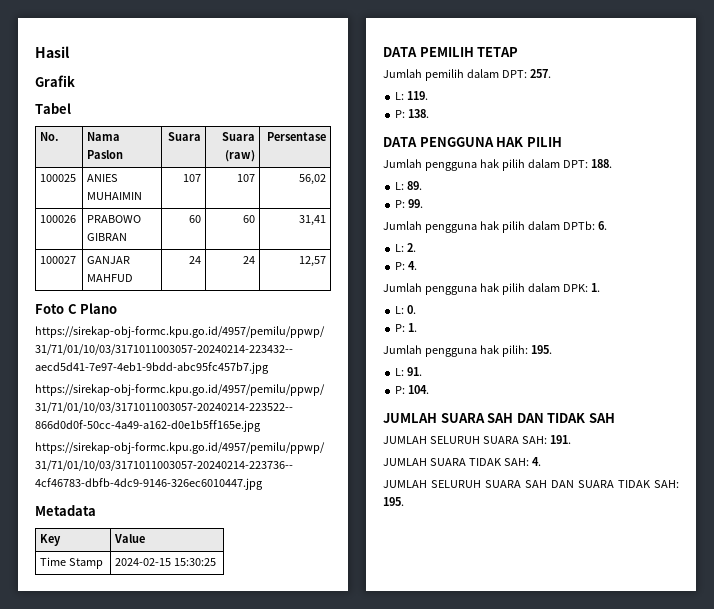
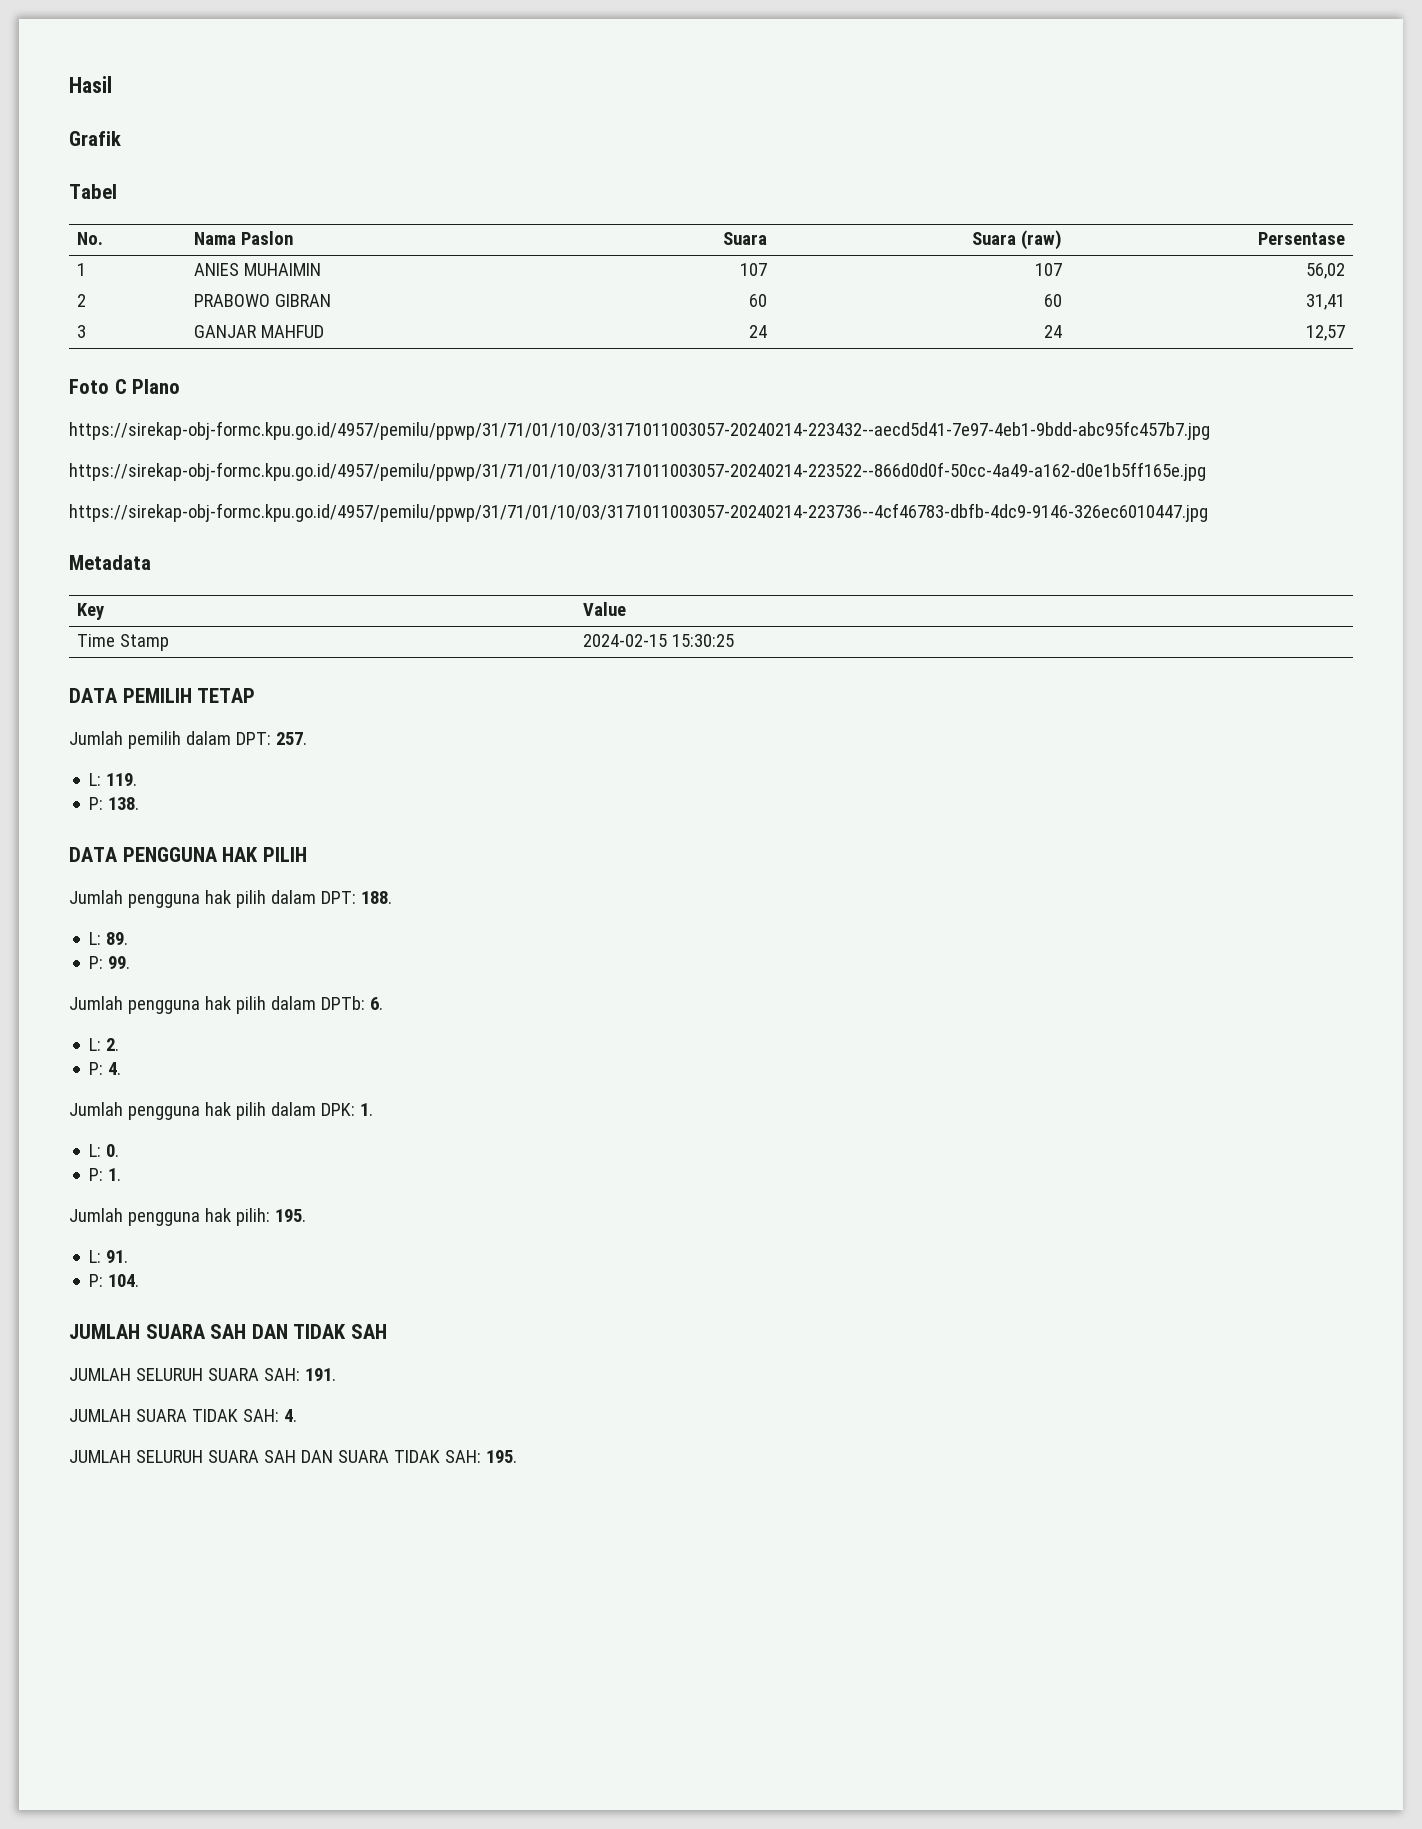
[40,174,77,182] 100025 -> [77,263,87,276] 1
[40,215,77,223] 100026 -> [77,294,87,307] 2
[40,256,77,264] 100027 -> [77,325,87,338] 3

